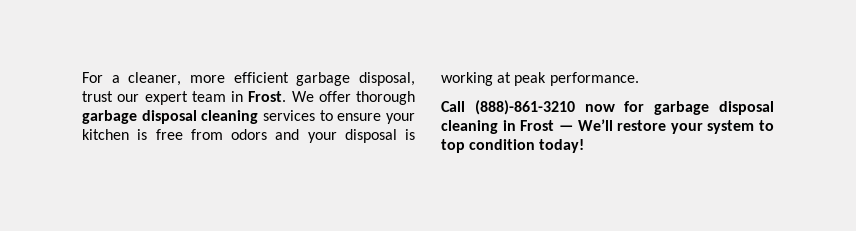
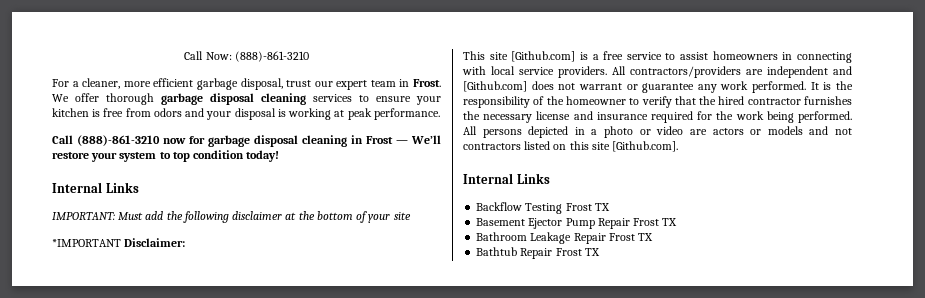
(82, 77) none -> [184,51,309,62] Call Now: (888)-861-3210 //
(585, 146) none -> [52,182,139,193] [52,211,411,223] [52,238,186,247] [463,51,852,63] [462,66,852,78] [463,81,853,93] [463,96,852,108] [463,111,852,123] [463,126,853,138] [463,141,679,152] [463,173,550,184] [476,202,610,214] [476,218,678,229] [476,232,654,244] [476,247,600,259] // Internal Links // IMPORTANT: Must add the following disclaimer at the bottom of your site // *IMPORTANT Disclaimer: // This site [Github.com] is a free service to assist homeowners in connecting with local service providers. All contractors/providers are independent and [Github.com] does not warrant or guarantee any work performed. It is the responsibility of the homeowner to verify that the hired contractor furnishes the necessary license and insurance required for the work being performed. All persons depicted in a photo or video are actors or models and not contractors listed on this site [Github.com]. // Internal Links // Backflow Testing Frost TX // Basement Ejector Pump Repair Frost TX // Bathroom Leakage Repair Frost TX // Bathtub Repair Frost TX

